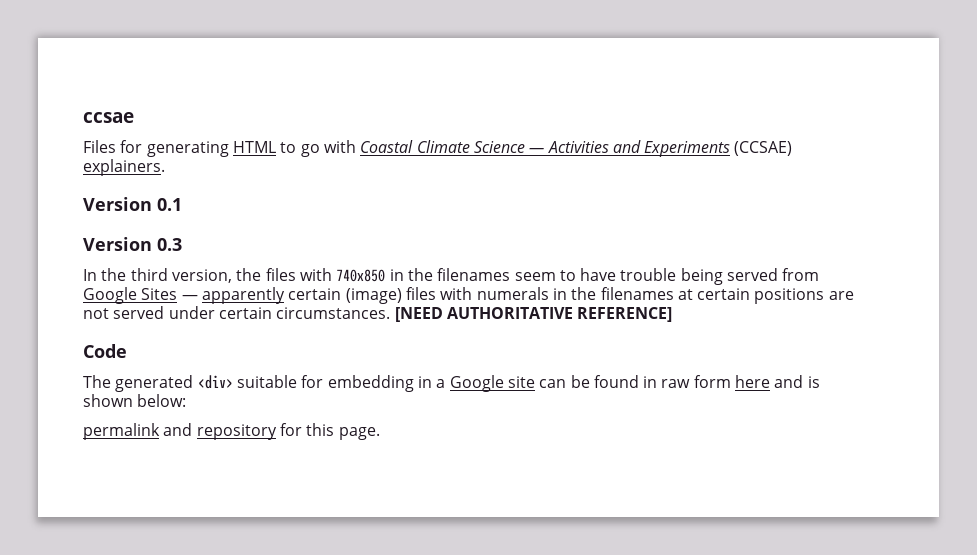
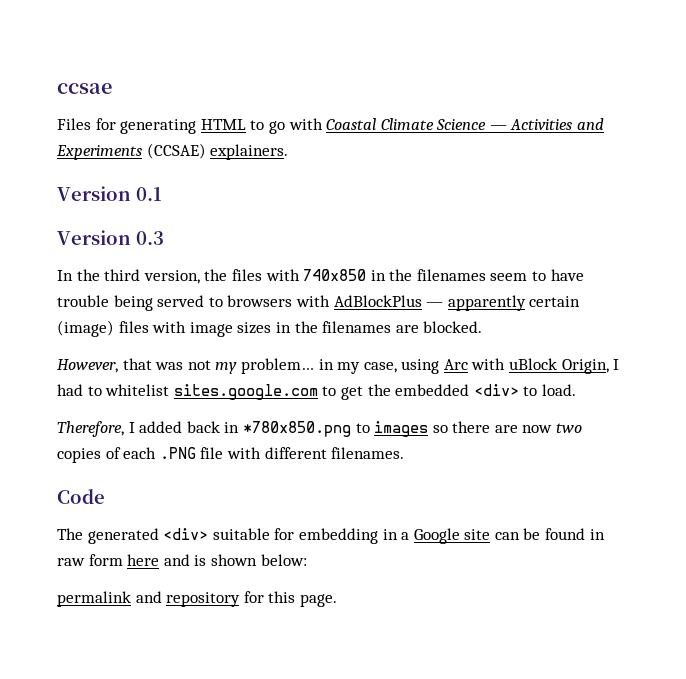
[782,268,820,281] [83,287,178,304] from Google Sites -> [208,295,422,307] to browsers with AdBlockPlus
[476,287,854,304] [83,306,673,322] numerals in the filenames at certain positions are not served under certain circumstances. [NEED AUTHORITATIVE REFERENCE] -> [189,321,483,337] [57,358,620,374] [57,384,576,400] [57,421,583,437] [57,447,405,463] image sizes in the filenames are blocked. // However, that was not my problem… in my case, using Arc with uBlock Origin, I had to whitelist sites.google.com to get the embedded <div> to load. // Therefore, I added back in *780x850.png to images so there are now two copies of each .PNG file with different filenames.

